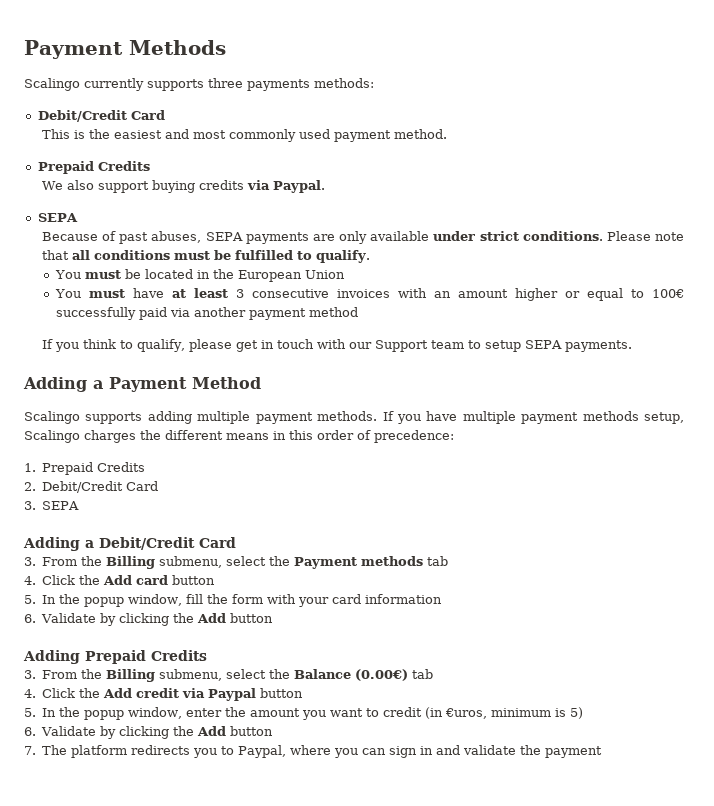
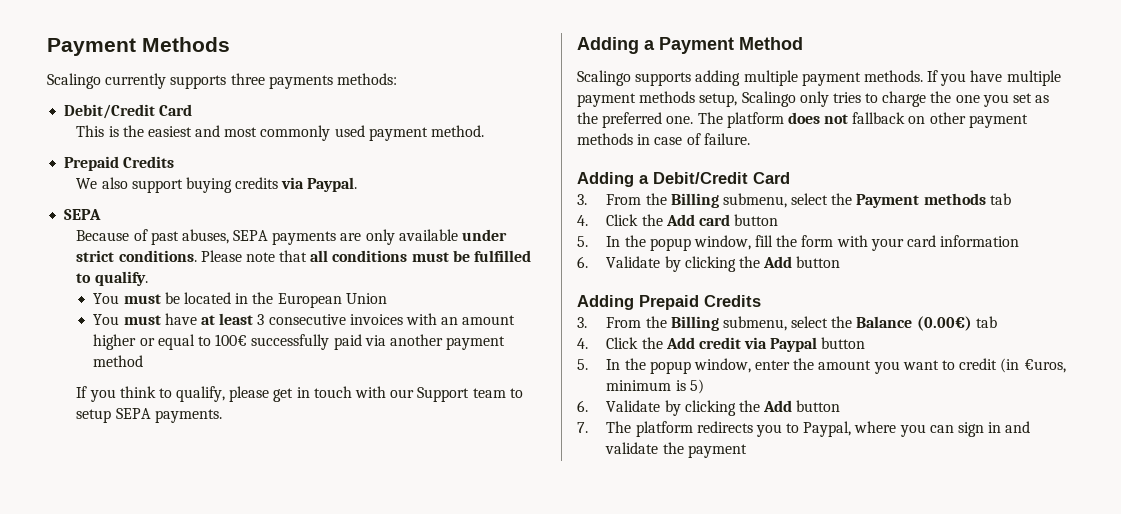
[84,430,454,443] [24,462,146,475] [24,481,159,493] [24,501,80,510] charges the different means in this order of precedence: // 1. Prepaid Credits // 2. Debit/Credit Card // 3. SEPA -> [799,91,1050,107] [577,112,1028,128] [577,133,750,145] only tries to charge the one you set as the preferred one. The platform does not fallback on other payment methods in case of failure.

